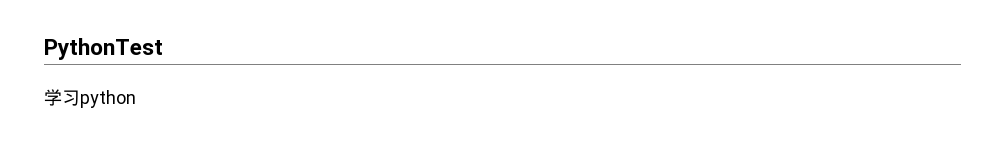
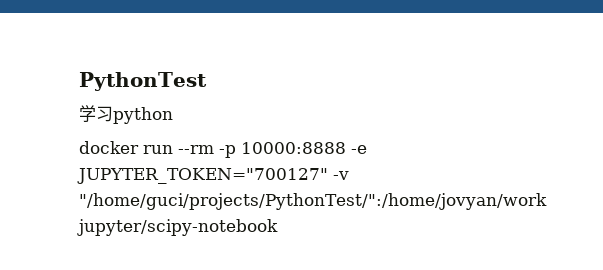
(136, 99) none -> [79,141,367,158] [77,168,349,184] [79,193,547,210] [77,219,278,236] // docker run --rm -p 10000:8888 -e JUPYTER_TOKEN="700127" -v "/home/guci/projects/PythonTest/":/home/jovyan/work jupyter/scipy-notebook

